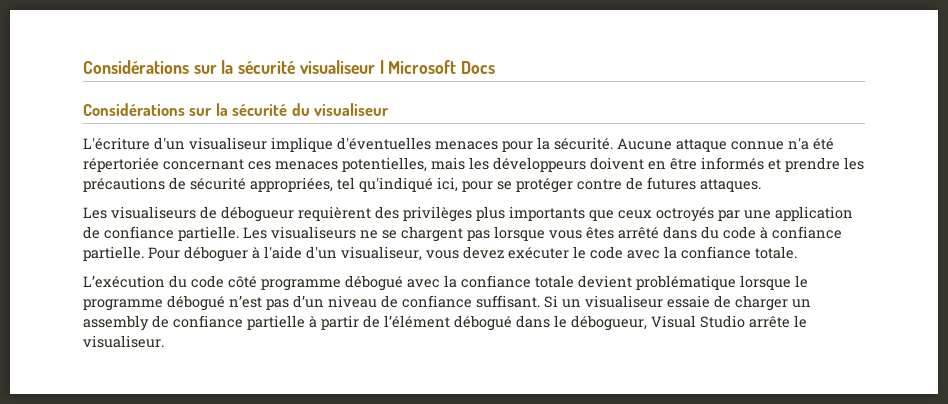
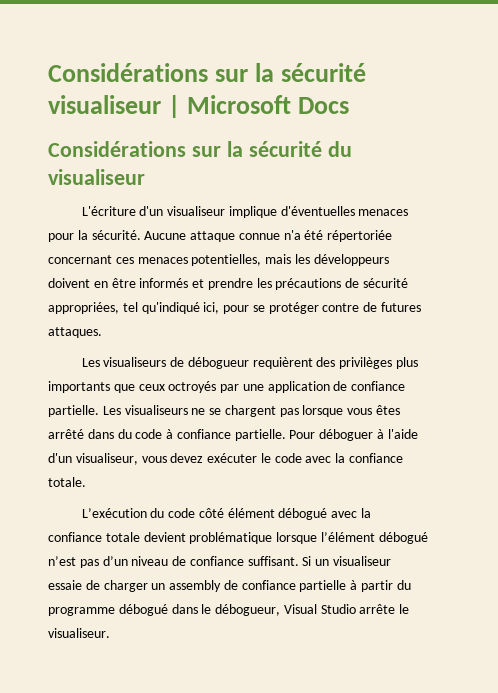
[261,279,341,291] programme -> [227,508,275,518] élément
[795,275,808,288] [83,299,163,311] le programme -> [320,532,375,542] l’élément
[363,315,450,328] de l’élément -> [396,580,411,590] [48,607,115,616] du programme

